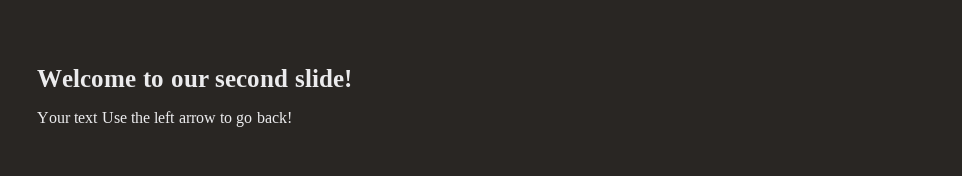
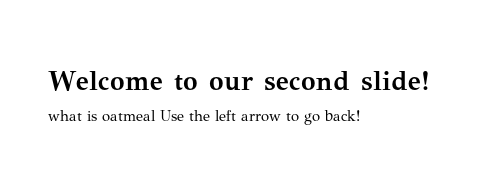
[37,112,99,123] Your text -> [48,110,156,122] what is oatmeal

